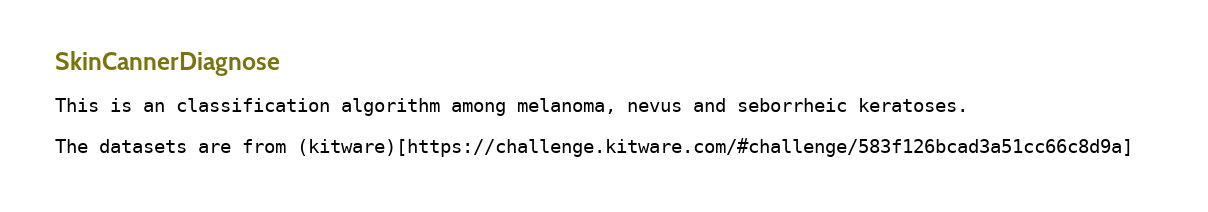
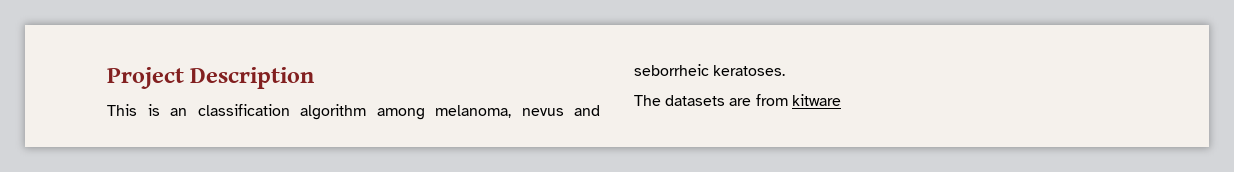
[55,51,280,76] SkinCannerDiagnose -> [107,67,315,89] Project Description
[297,138,1133,157] (kitware)[https://challenge.kitware.com/#challenge/583f126bcad3a51cc66c8d9a] -> [791,94,841,106] kitware

